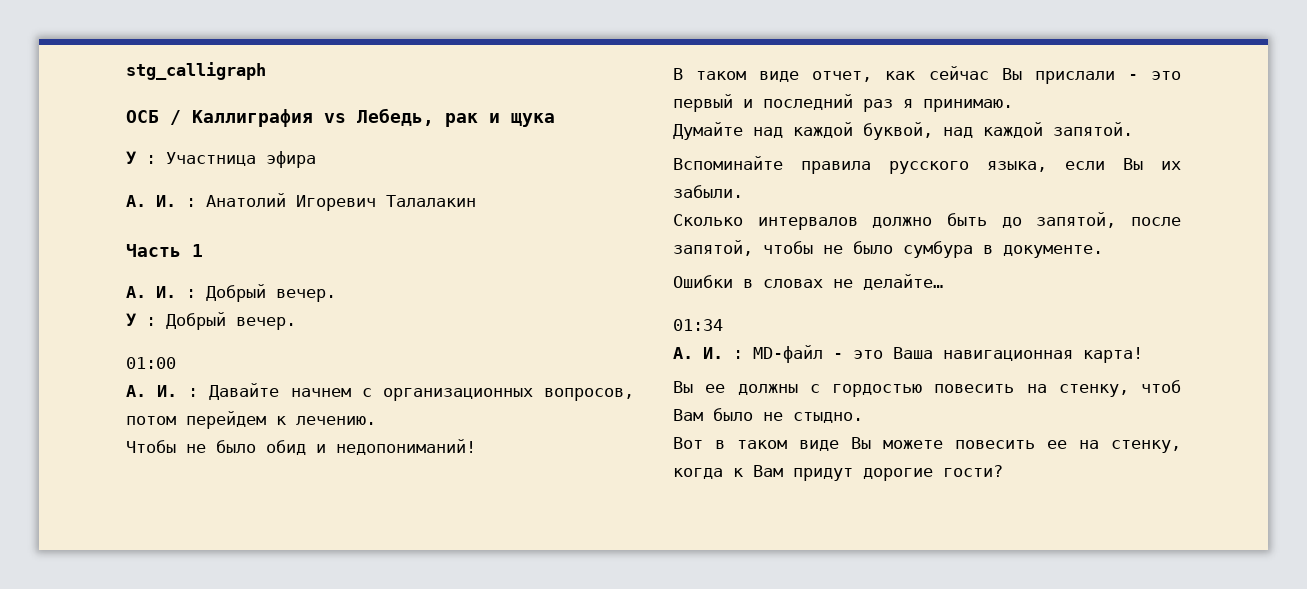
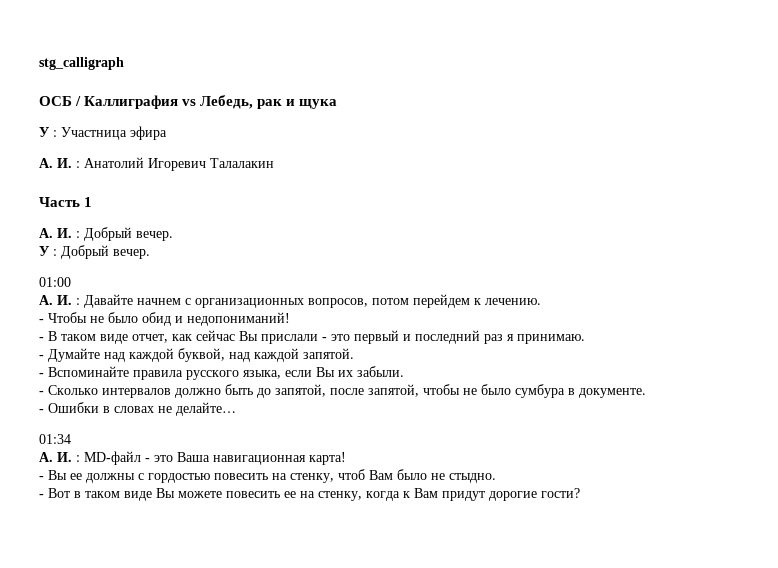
(376, 420) none -> [39,319,44,323] -
(476, 447) none -> [39,337,44,341] -
(1013, 105) none -> [39,355,44,359] -
(1133, 129) none -> [39,373,44,377] -
(743, 191) none -> [39,391,44,395] -
(1103, 251) none -> [39,409,44,413] -
(1143, 355) none -> [39,476,44,480] -
(863, 417) none -> [39,494,44,498] -

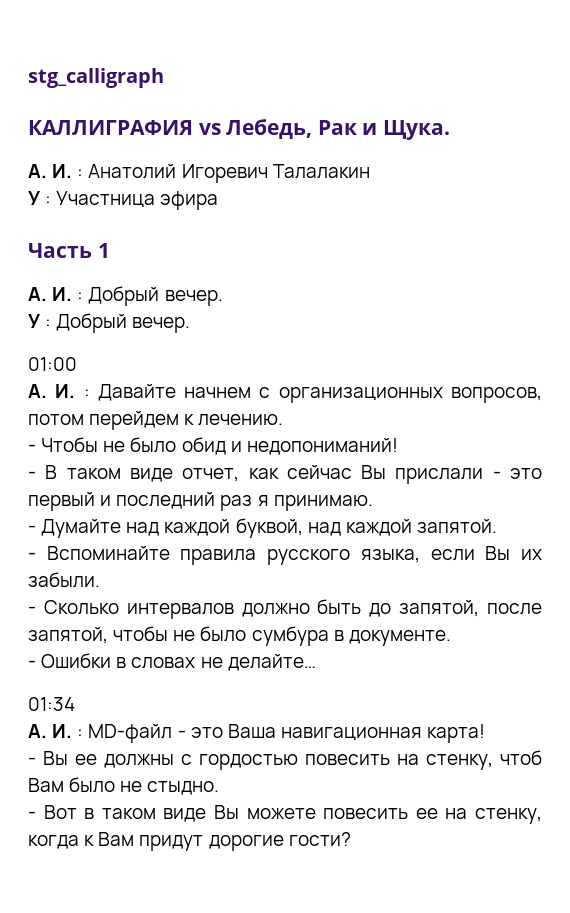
[39,95,338,109] [39,126,167,140] ОСБ / Каллиграфия vs Лебедь, рак и щука // У : Участница эфира -> [28,119,450,140] КАЛЛИГРАФИЯ vs Лебедь, Рак и Щука.
(274, 163) none -> [28,191,219,210] // У : Участница эфира

